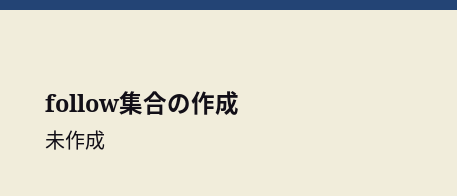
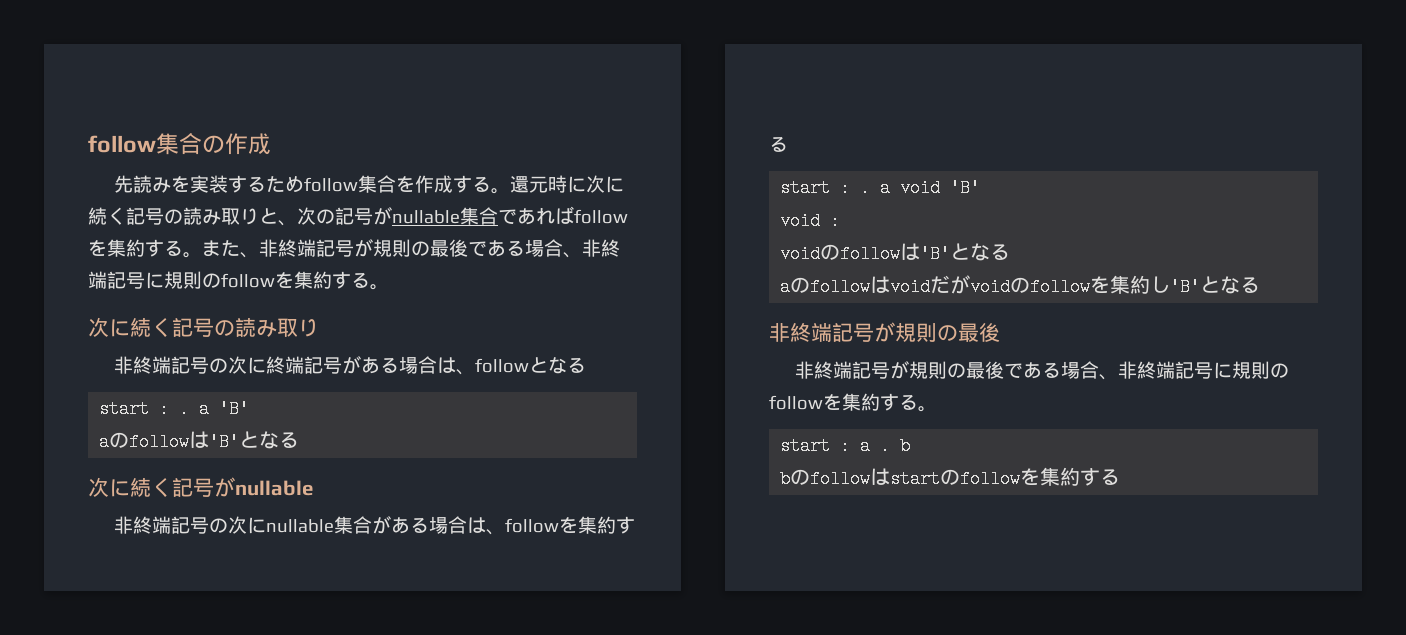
[45,130,105,150] 未作成 -> [114,175,625,194] [88,206,628,226] [88,239,620,258] [88,271,389,290] [88,317,319,337] [114,356,587,375] [99,400,250,418] [99,431,300,451] [88,477,313,497] [114,516,636,535] [769,136,788,152] [780,179,981,197] [780,212,841,230] [780,243,1011,263] [780,275,1261,296] [769,322,1000,342] [795,361,1290,380] [769,393,937,412] [780,437,911,455] [780,467,1121,488] 先読みを実装するためfollow集合を作成する。還元時に次に続く記号の読み取りと、次の記号がnullable集合であればfollowを集約する。また、非終端記号が規則の最後である場合、非終端記号に規則のfollowを集約する。 // 次に続く記号の読み取り // 非終端記号の次に終端記号がある場合は、followとなる // start : . a 'B' // aのfollowは'B'となる // 次に続く記号がnullable // 非終端記号の次にnullable集合がある場合は、followを集約する // start : . a void 'B' // void : // voidのfollowは'B'となる // aのfollowはvoidだがvoidのfollowを集約し'B'となる // 非終端記号が規則の最後 // 非終端記号が規則の最後である場合、非終端記号に規則のfollowを集約する。 // start : a . b // bのfollowはstartのfollowを集約する

